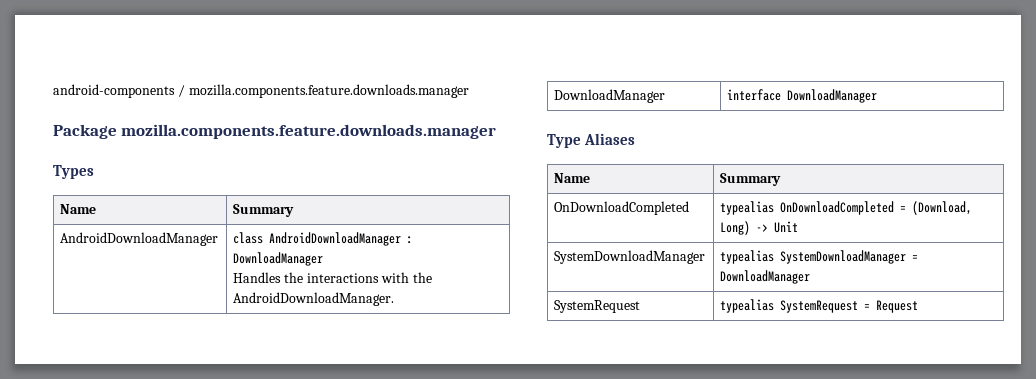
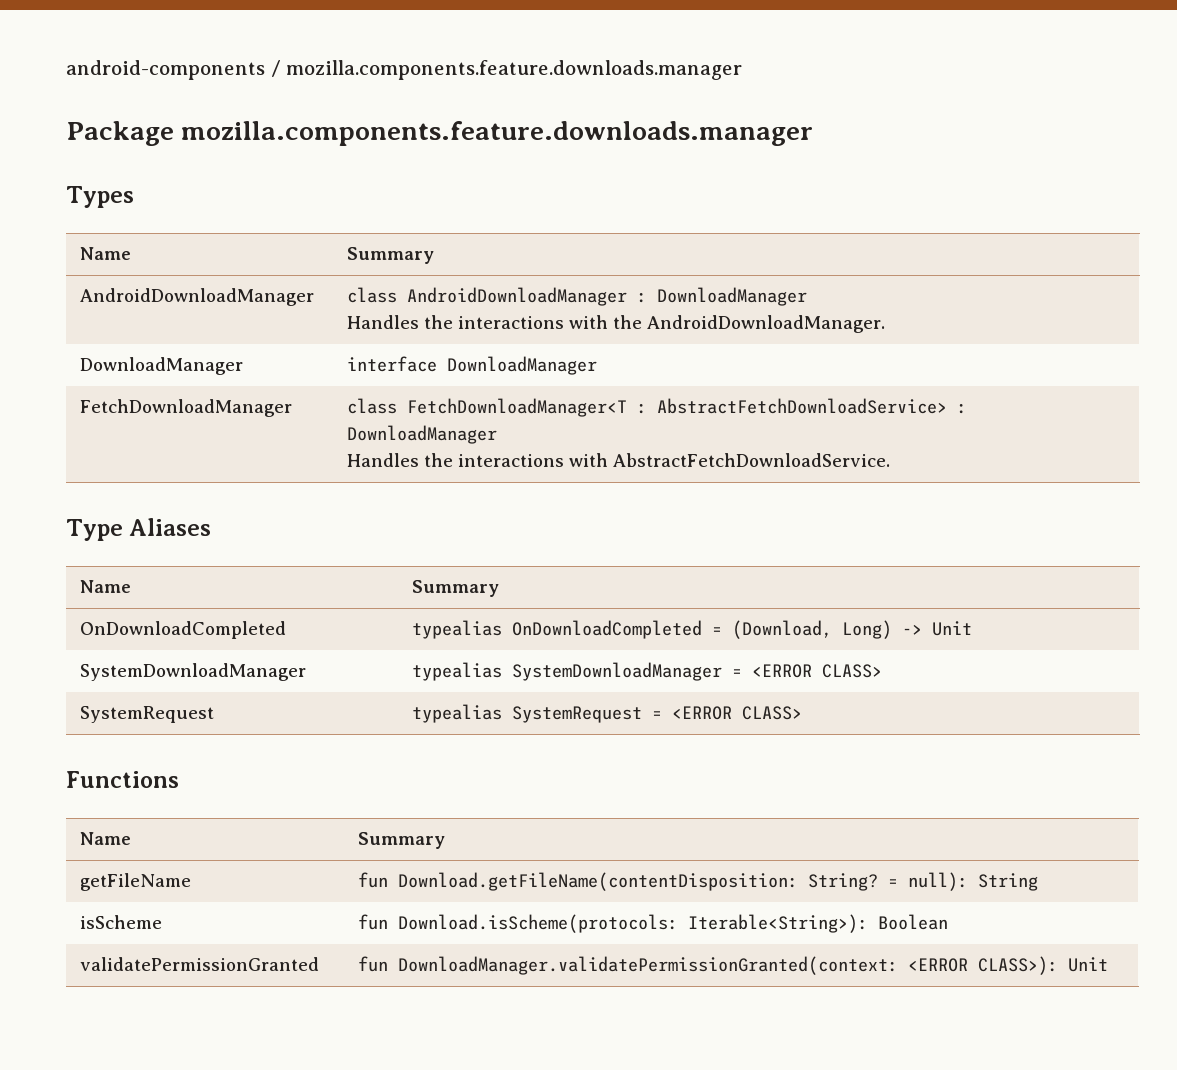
(878, 96) none -> [79,399,292,417] [346,398,967,417] [346,425,497,444] [346,453,890,467] // FetchDownloadManager | class FetchDownloadManager<T : AbstractFetchDownloadService> : DownloadManager // Handles the interactions with AbstractFetchDownloadService.
[720,270,811,284] DownloadManager -> [751,664,882,678] <ERROR CLASS>
[876,300,919,313] Request -> [671,706,802,720] [66,771,179,788] [79,832,131,845] [357,832,445,849] [79,873,191,891] [357,872,1038,891] [79,915,162,929] [357,914,948,933] [79,957,319,971] [357,956,1108,975] <ERROR CLASS> // Functions // Name | Summary // getFileName | fun Download.getFileName(contentDisposition: String? = null): String // isScheme | fun Download.isScheme(protocols: Iterable<String>): Boolean // validatePermissionGranted | fun DownloadManager.validatePermissionGranted(context: <ERROR CLASS>): Unit

